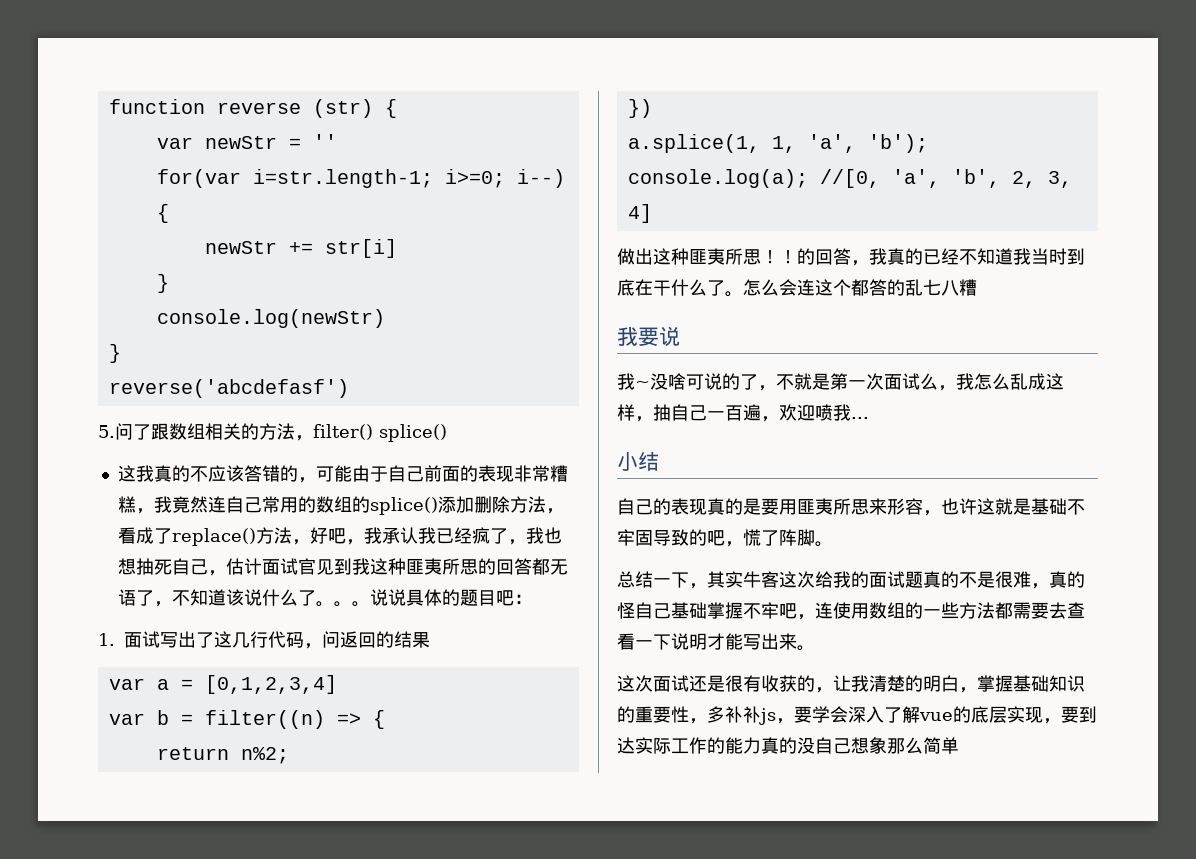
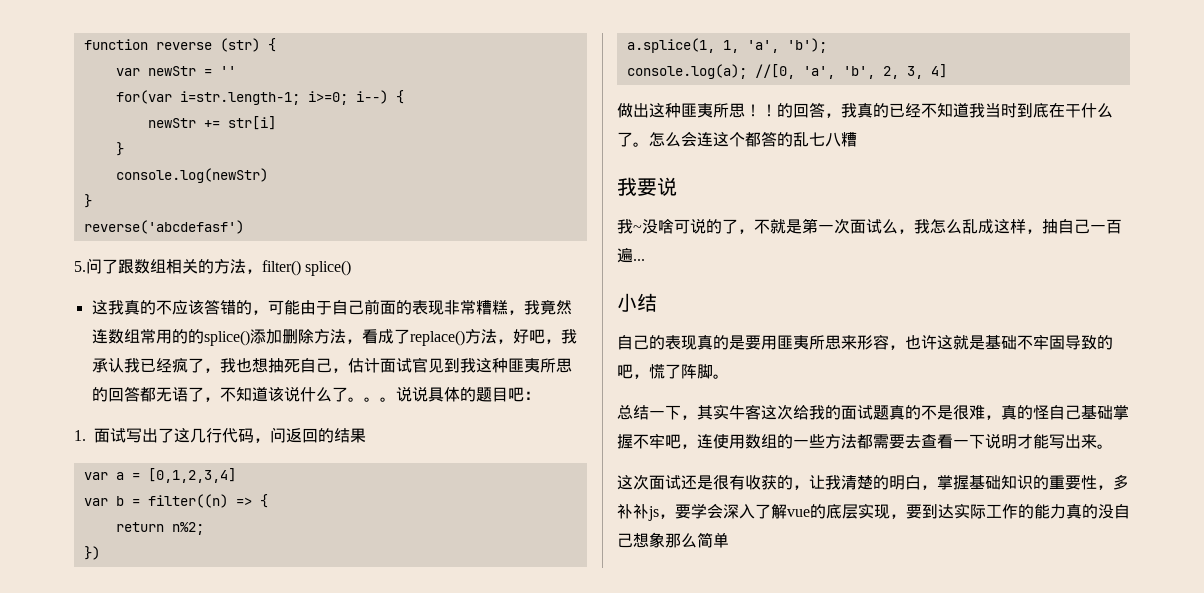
[225,496,352,513] 自己常用的数组 -> [107,329,188,344] 数组常用的
[761,404,851,422] ，欢迎喷我 -> (633, 255) none

